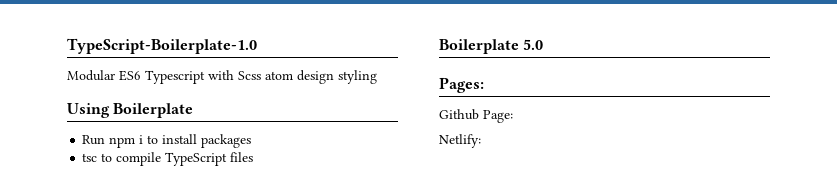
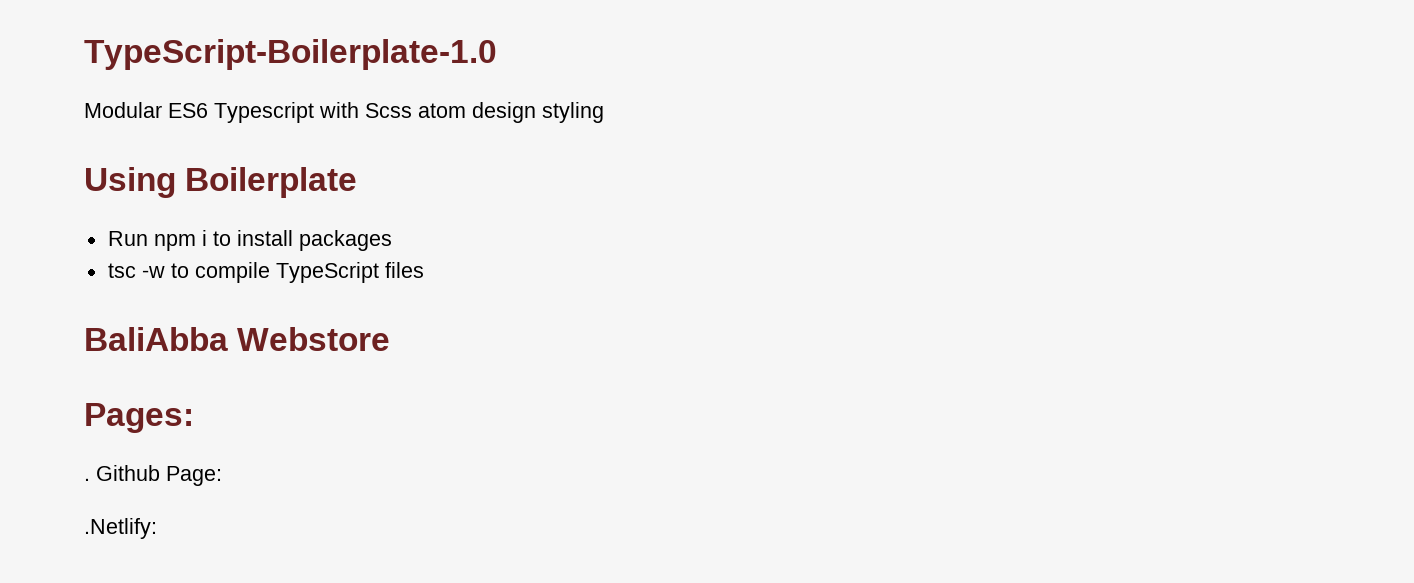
(98, 157) none -> [141,266,165,278] -w
[439,39,544,54] Boilerplate 5.0 -> [84,327,391,351] BaliAbba Webstore
(484, 85) none -> [84,478,90,481] .
[439,134,481,148] Netlify: -> [84,518,157,539] .Netlify:

